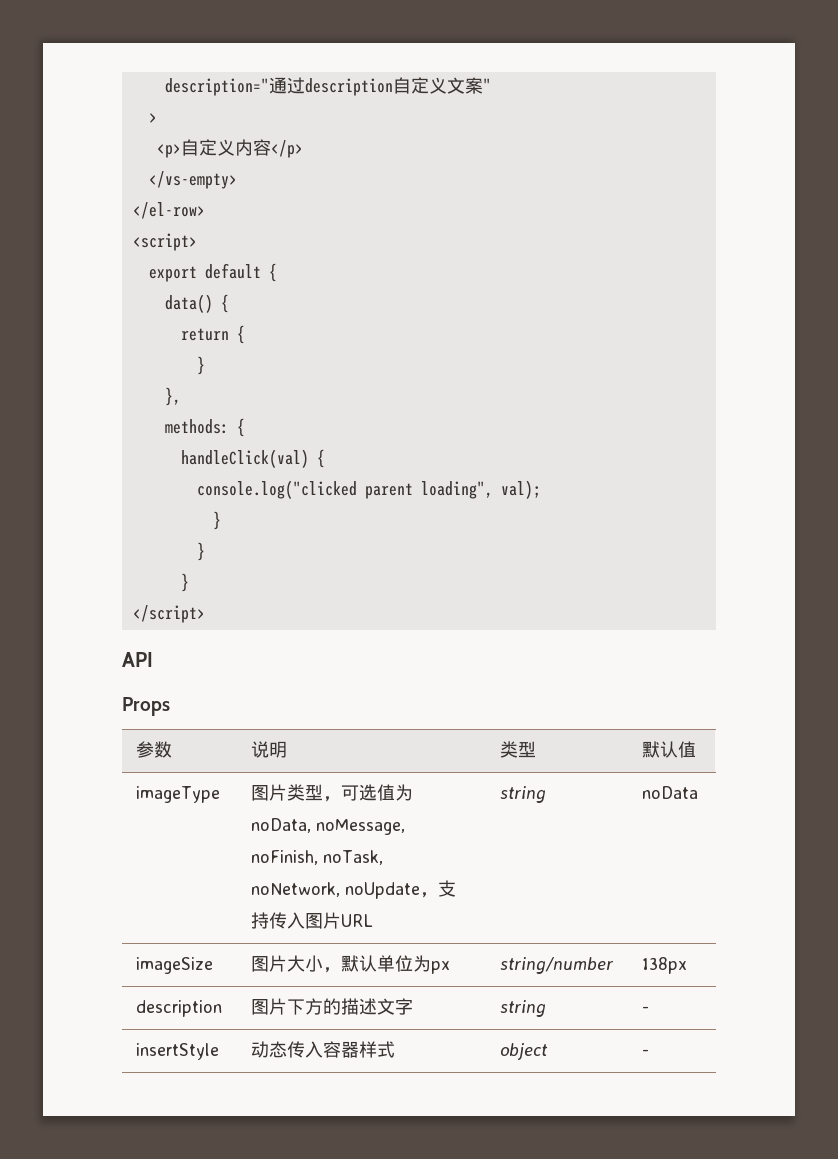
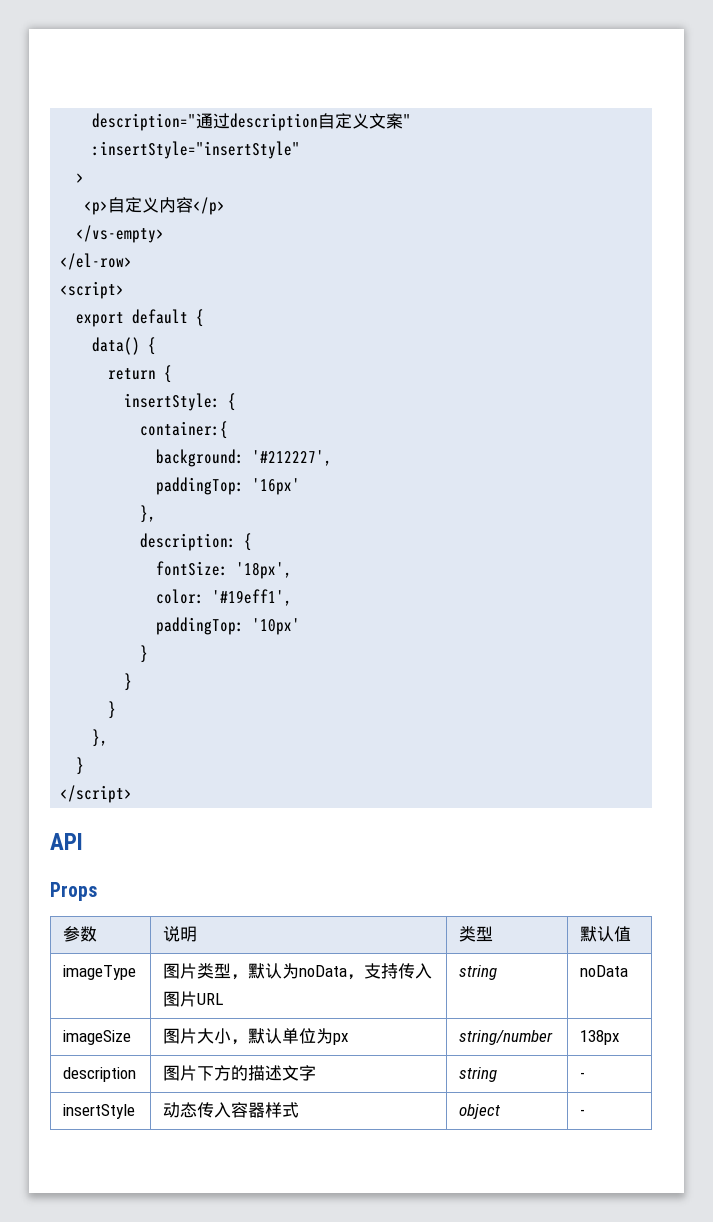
(491, 85) none -> [92,141,301,159] // :insertStyle="insertStyle"
[196,356,205,375] [164,387,181,406] [164,418,245,437] [180,449,325,468] [196,480,541,499] } // }, // methods: { // handleClick(val) { // console.log("clicked parent loading", val); -> [124,393,237,411] [140,421,229,439] [156,449,333,467] [156,477,301,495] [140,505,157,523] [140,533,253,551] [156,561,293,579] [156,589,293,606] [156,617,301,635] insertStyle: { // container:{ // background: '#212227', // paddingTop: '16px' // }, // description: { // fontSize: '18px', // color: '#19eff1', // paddingTop: '10px'
(189, 582) none -> [92,729,109,747] [76,757,85,775] // }, // }
[341,784,414,801] [251,818,406,835] [251,850,384,865] [251,882,421,899] 可选值为noData, noMessage, noFinish, noTask, noNetwork, noUpdate -> [248,963,348,979] 默认为noData

